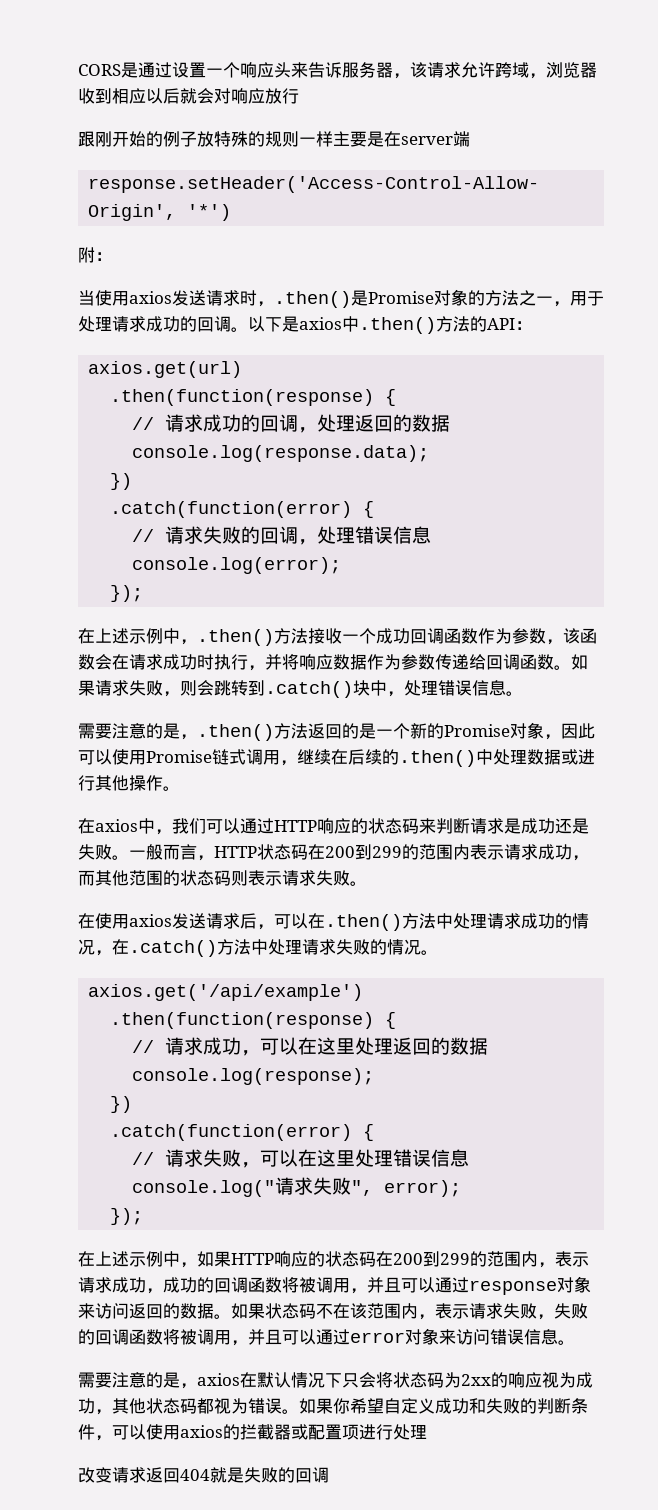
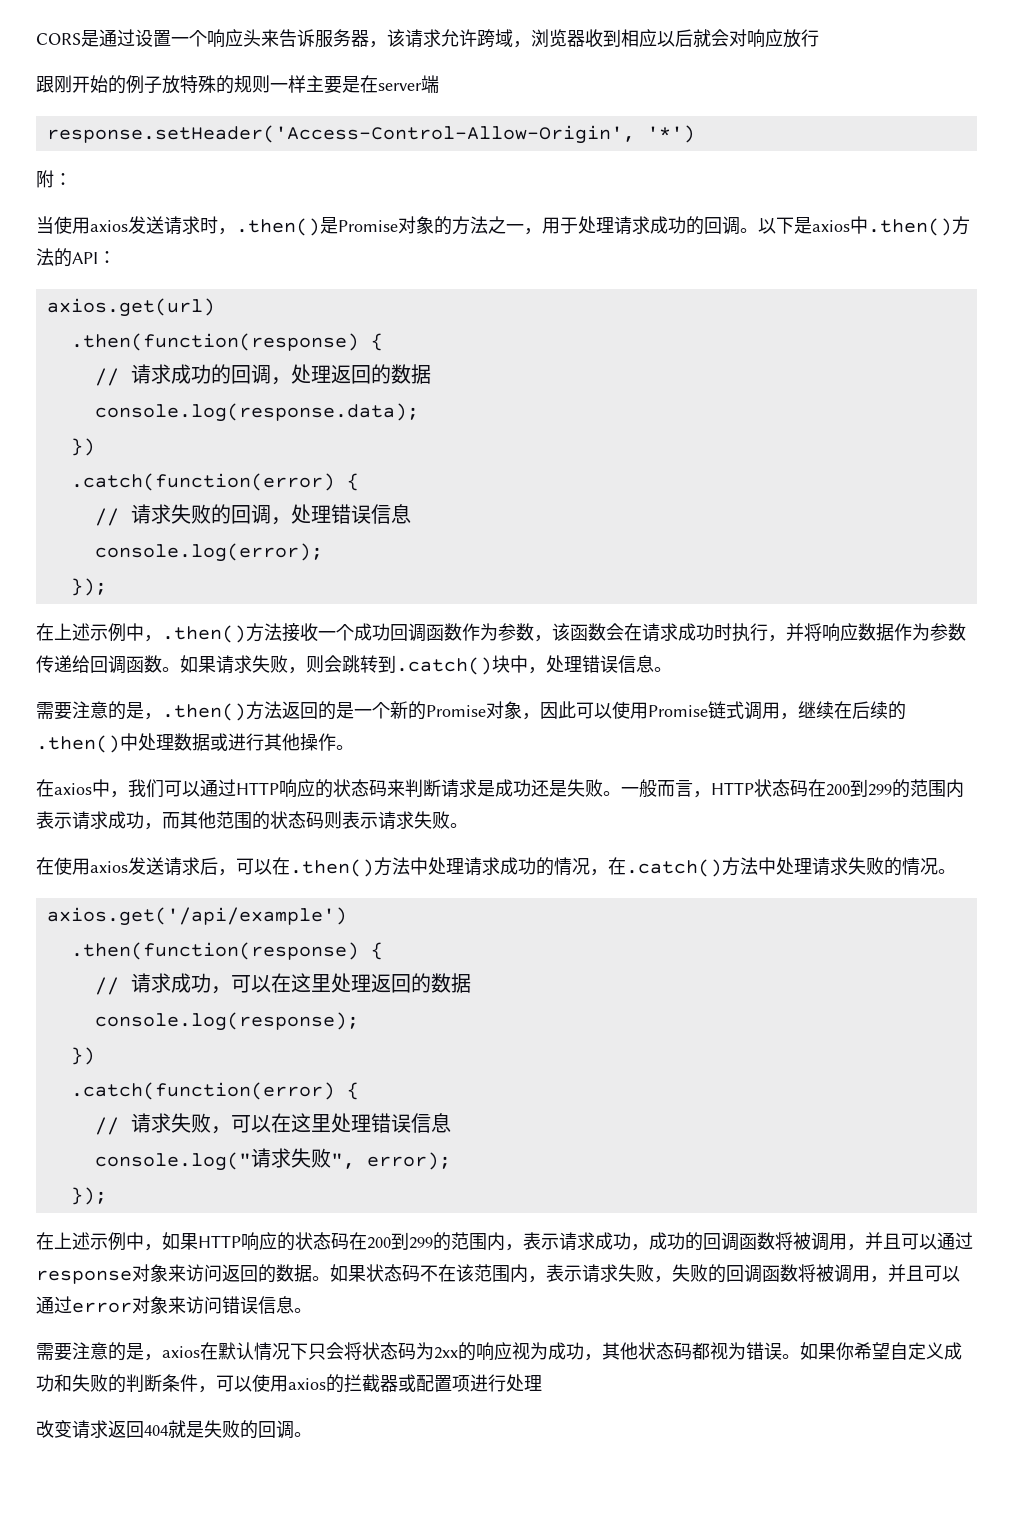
(329, 1475) none -> [294,1432,312,1437] 。

